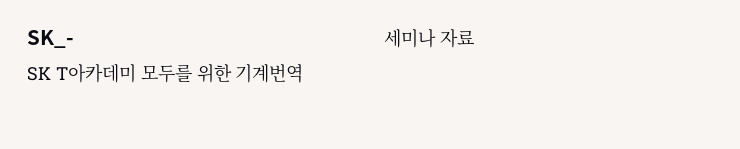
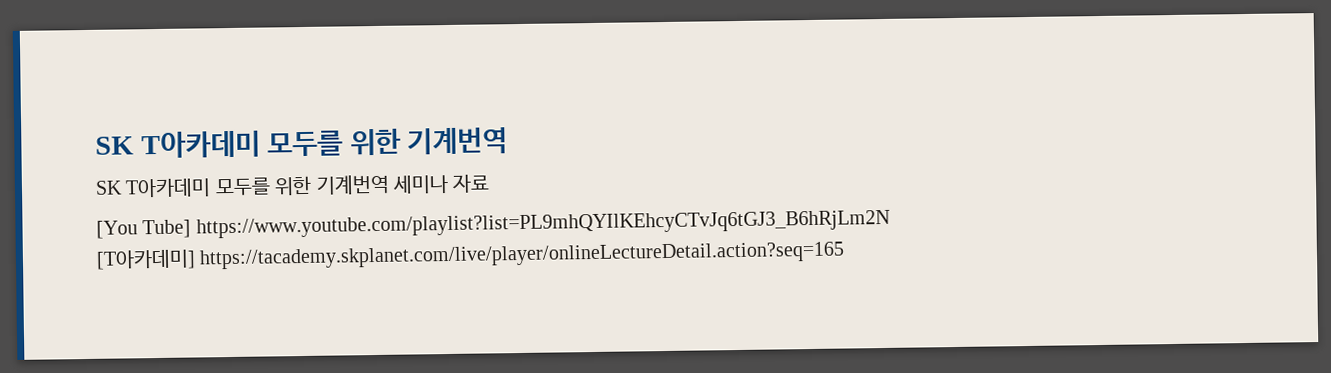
[27,30,74,48] SK_- -> [95,127,509,159] SK T아카데미 모두를 위한 기계번역
(474, 38) none -> [96,209,890,239] [96,241,846,270] // [You Tube] https://www.youtube.com/playlist?list=PL9mhQYIlKEhcyCTvJq6tGJ3_B6hRjLm2N // [T아카데미] https://tacademy.skplanet.com/live/player/onlineLectureDetail.action?seq=165

